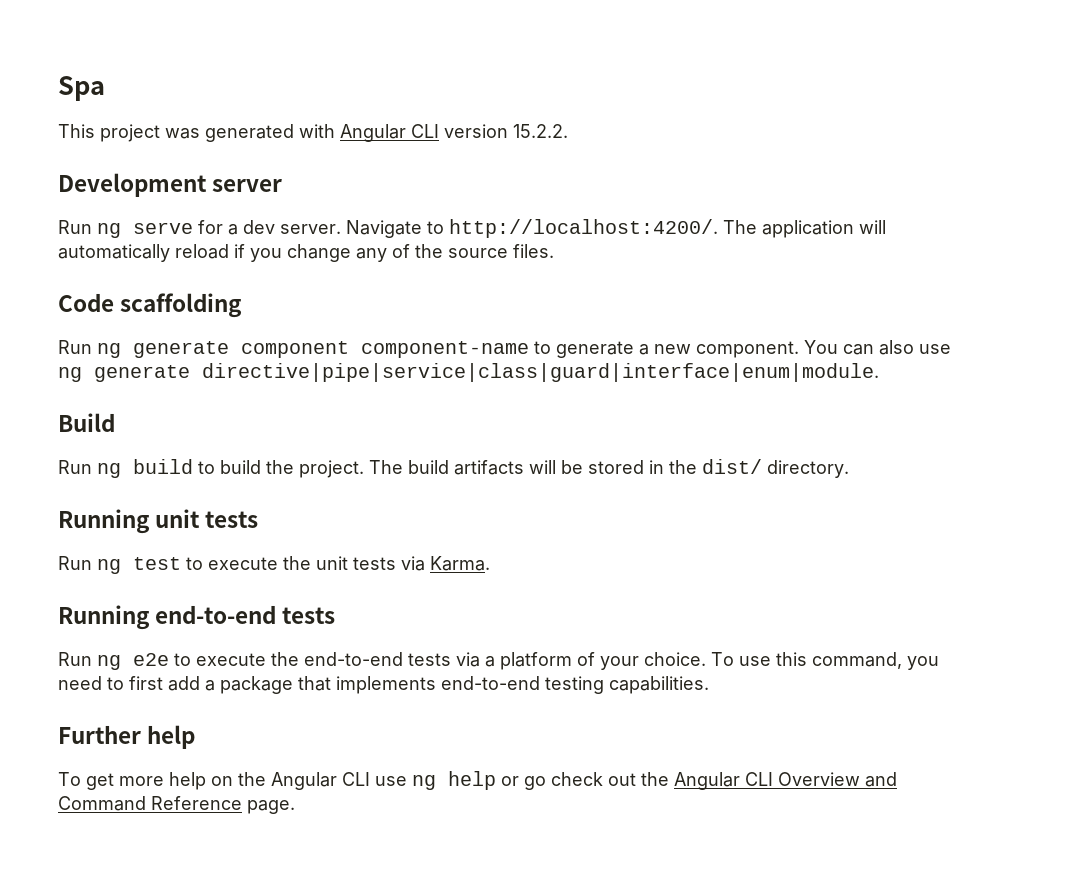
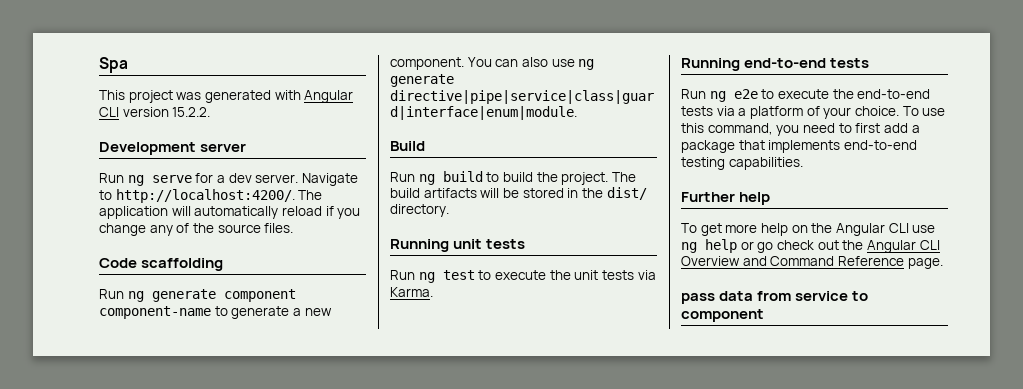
(295, 807) none -> [681,291,869,304] [681,309,764,322] // pass data from service to component

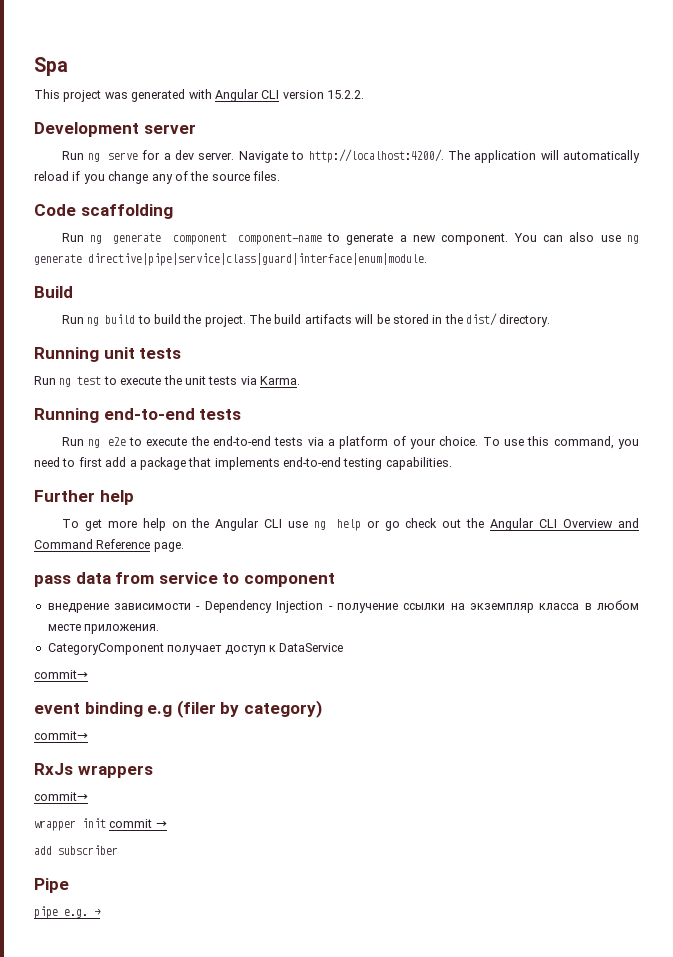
(764, 315) none -> [47,600,639,613] [47,624,160,634] [47,643,344,655] [34,670,88,679] [34,700,322,718] [34,731,88,740] [34,763,153,778] [34,792,88,801] [34,818,167,831] [34,845,118,855] [34,878,69,893] [34,906,101,919] // внедрение зависимости - Dependency Injection - получение ссылки на экземпляр класса в любом месте приложения. // CategoryComponent получает доступ к DataService // commit→ // event binding e.g (filer by category) // commit→ // RxJs wrappers // commit→ // wrapper init commit → // add subscriber // Pipe // pipe e.g. →

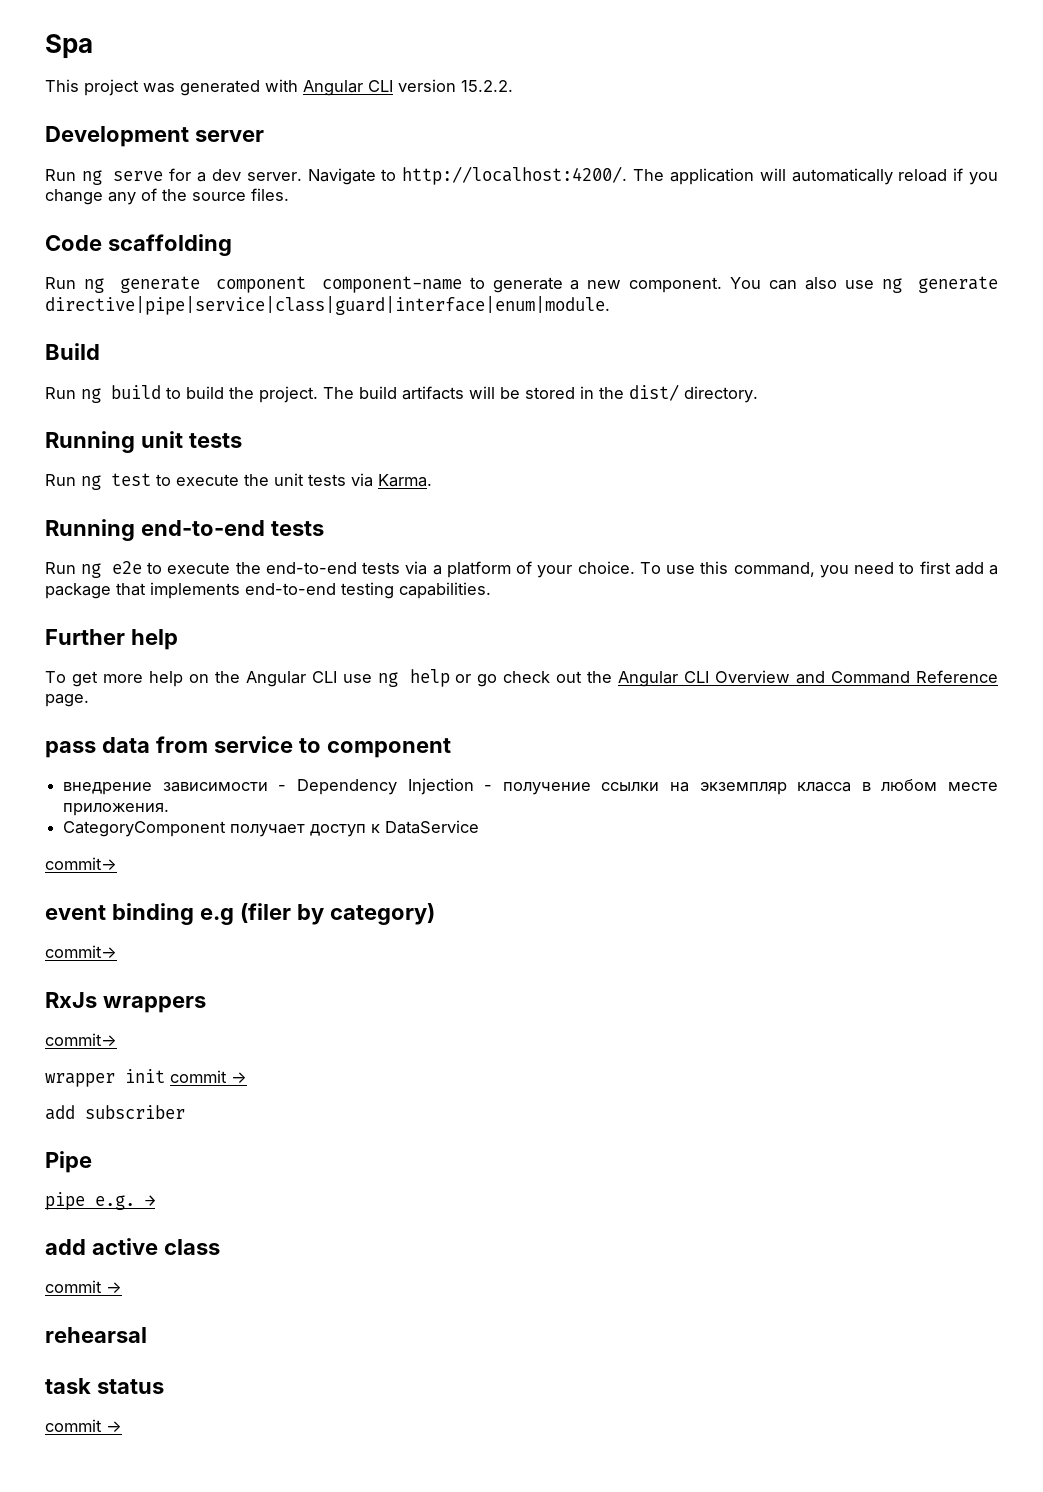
(101, 912) none -> [45,1238,220,1255] [45,1280,122,1293] [45,1327,147,1343] [45,1378,164,1394] [45,1419,122,1432] // add active class // commit → // rehearsal // task status // commit →

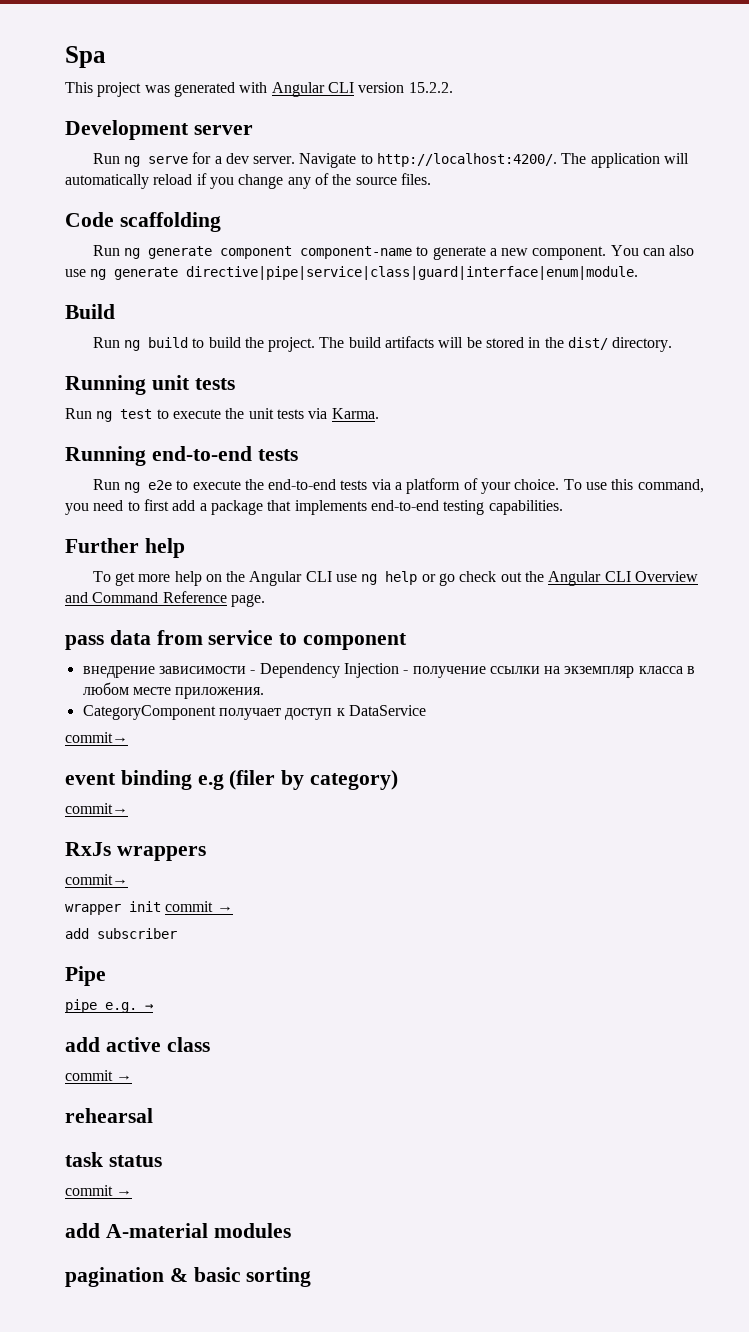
(122, 1426) none -> [65,1223,291,1238] [65,1267,312,1287] // add A-material modules // pagination & basic sorting

